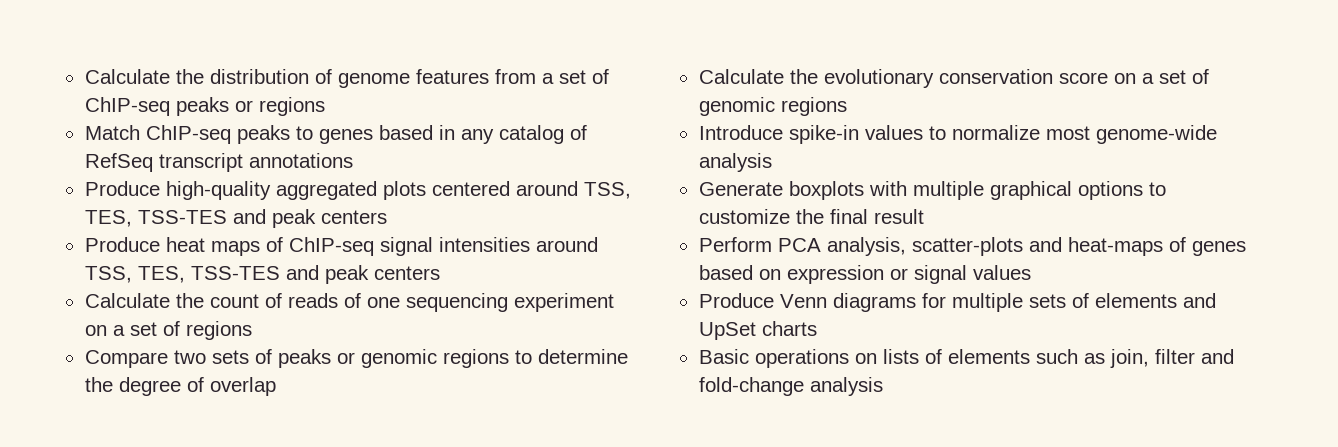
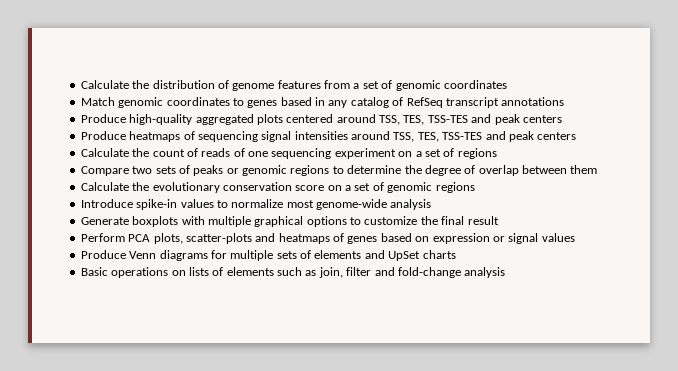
[84,97,325,116] ChIP-seq peaks or regions -> [395,80,507,91] genomic coordinates
[145,125,290,144] ChIP-seq peaks -> [118,97,230,108] genomic coordinates
[165,237,374,256] heat maps of ChIP-seq -> [129,131,258,142] heatmaps of sequencing
(276, 386) none -> [522,165,598,174] between them
[826,237,906,256] analysis, -> [153,233,183,244] plots,
[1067,237,1163,256] heat-maps -> [278,233,330,244] heatmaps

